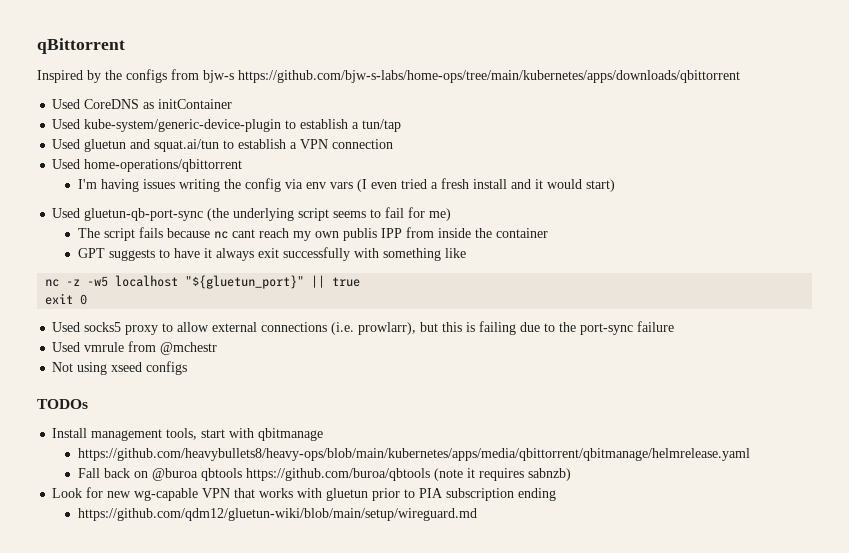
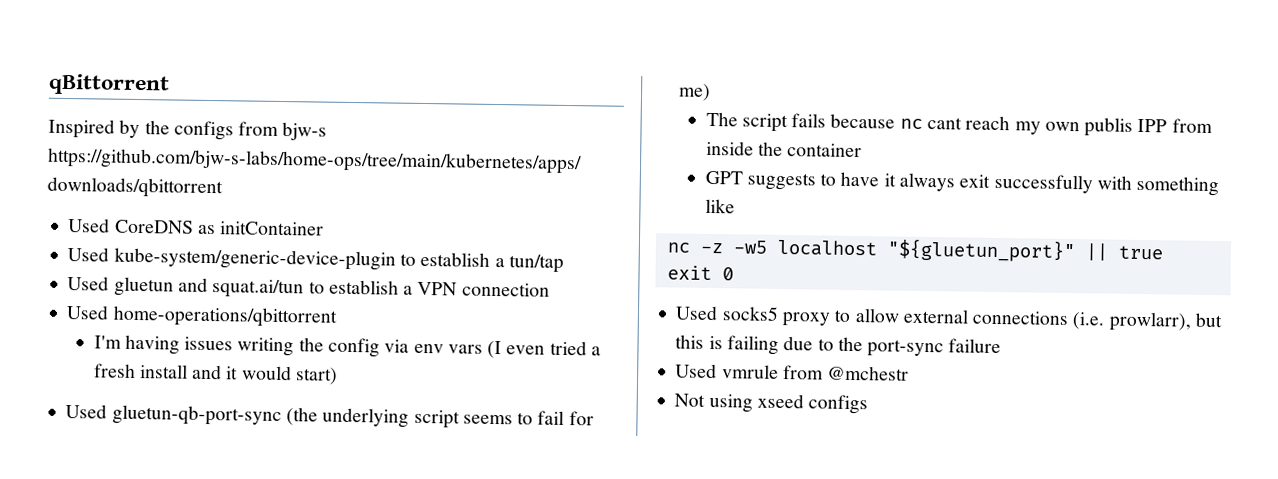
[37,399,88,409] [52,428,324,441] [77,448,750,461] [77,468,571,481] [52,487,557,501] [77,508,477,521] // TODOs // Install management tools, start with qbitmanage // https://github.com/heavybullets8/heavy-ops/blob/main/kubernetes/apps/media/qbittorrent/qbitmanage/helmrelease.yaml // Fall back on @buroa qbtools https://github.com/buroa/qbtools (note it requires sabnzb) // Look for new wg-capable VPN that works with gluetun prior to PIA subscription ending // https://github.com/qdm12/gluetun-wiki/blob/main/setup/wireguard.md -> (869, 404) none

